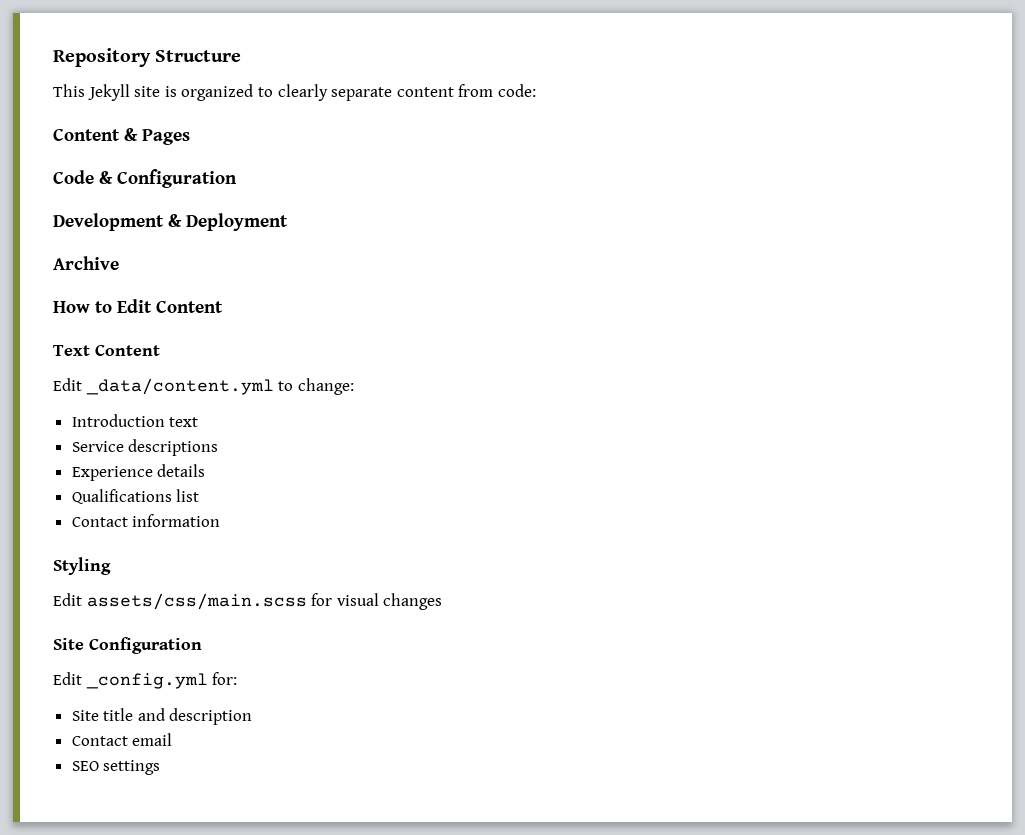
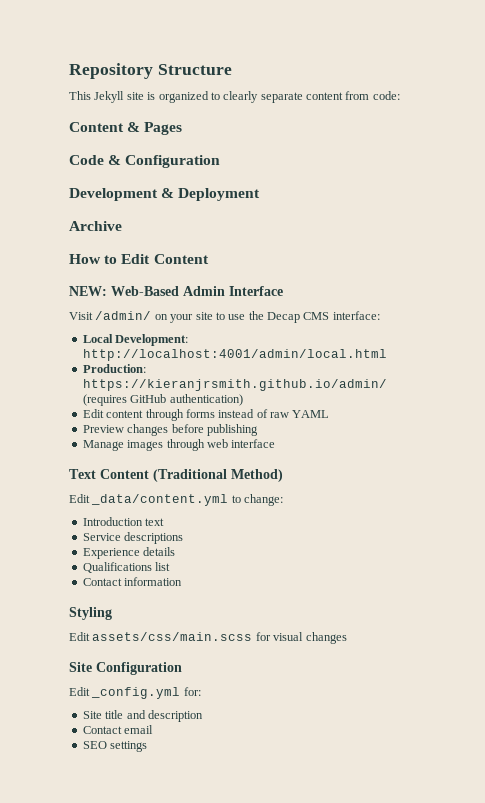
(223, 306) none -> [69,286,283,296] [69,311,380,323] [82,334,189,346] [82,349,387,361] [82,364,146,373] [82,379,387,391] [82,394,243,406] [82,409,330,421] [82,424,258,436] [82,439,276,451] // NEW: Web-Based Admin Interface // Visit /admin/ on your site to use the Decap CMS interface: // Local Development: http://localhost:4001/admin/local.html // Production: https://kieranjrsmith.github.io/admin/ (requires GitHub authentication) // Edit content through forms instead of raw YAML // Preview changes before publishing // Manage images through web interface
(160, 350) none -> [153,469,283,482] (Traditional Method)

